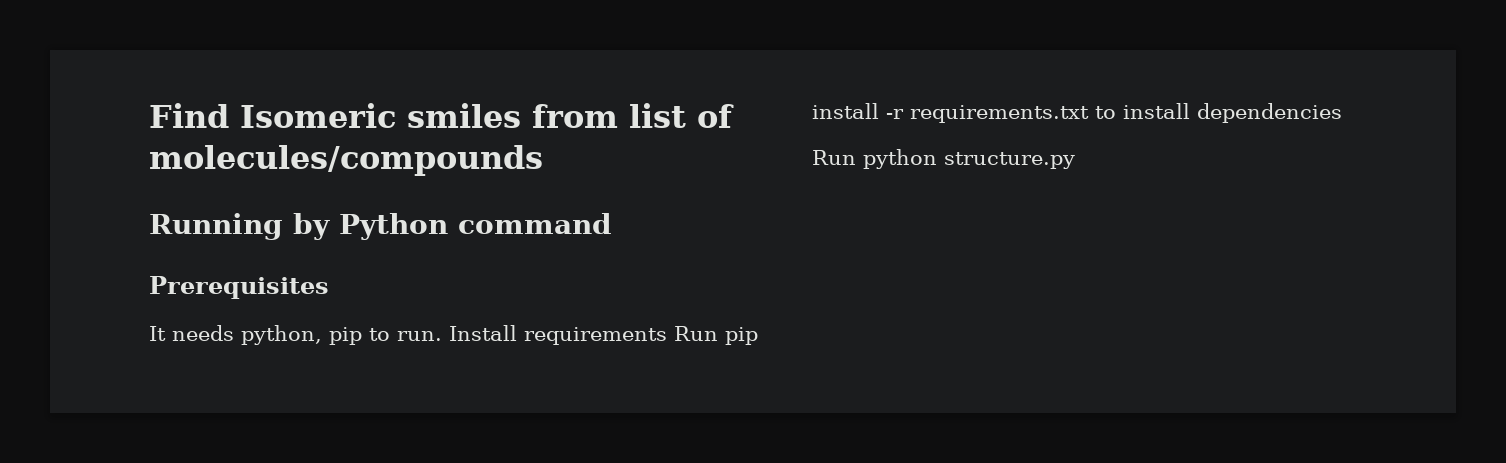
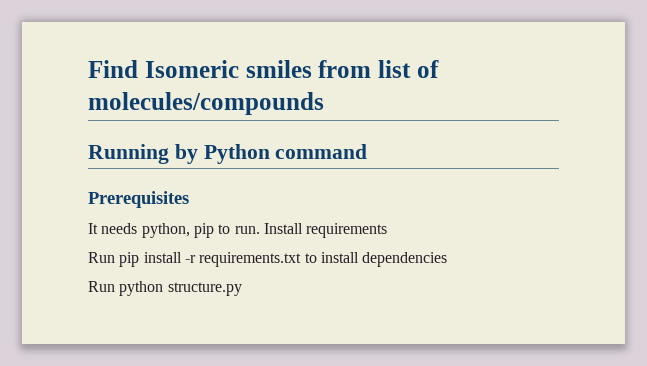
(667, 336) none -> (388, 230) //

